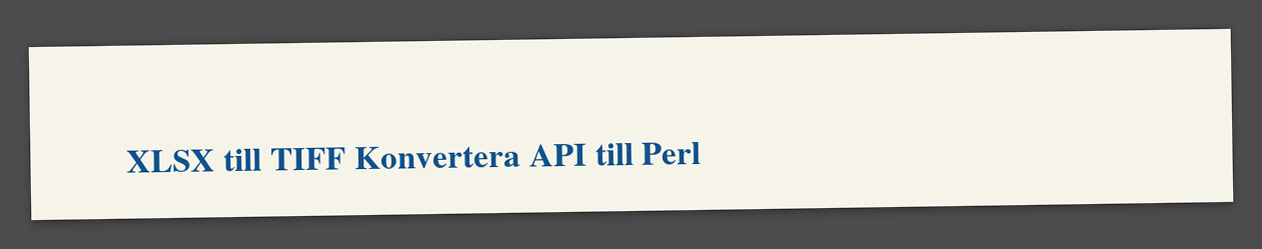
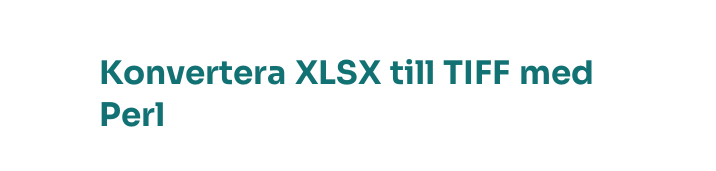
(126, 161) none -> [99,60,286,85] Konvertera
[353,142,634,170] Konvertera API till -> [519,60,595,85] med

